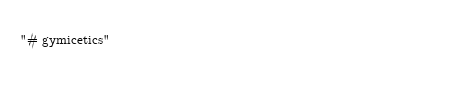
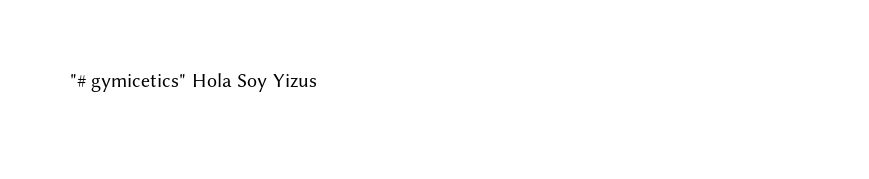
(110, 41) none -> [191,73,317,92] Hola Soy Yizus

